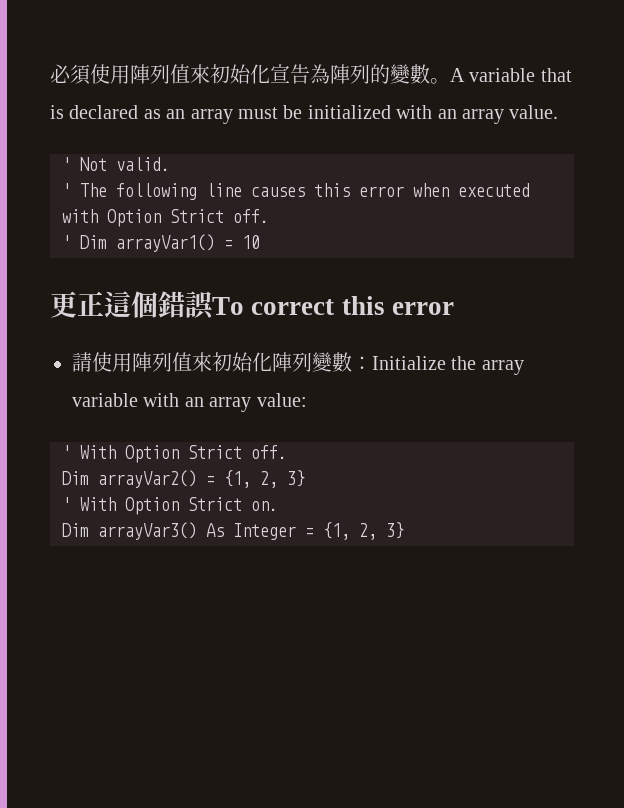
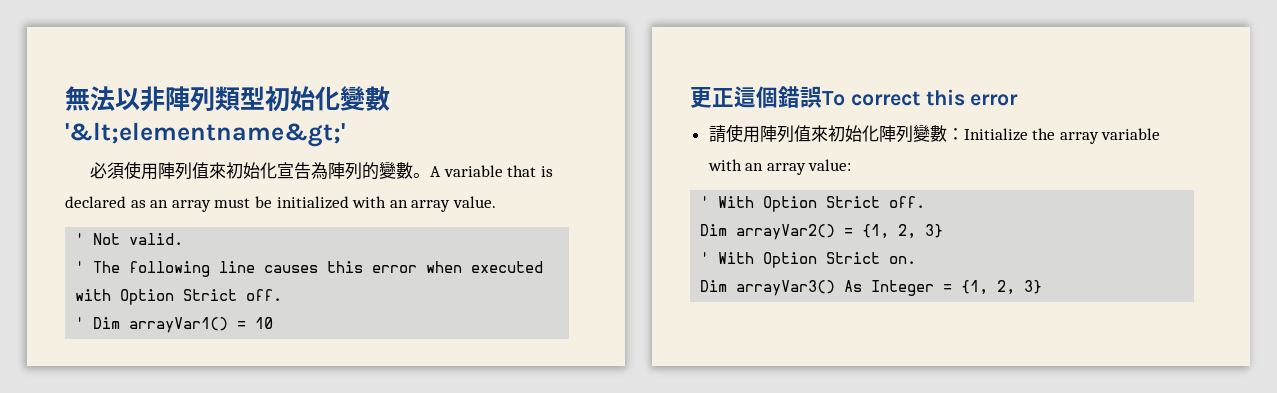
(50, 73) none -> [65,86,390,112] [65,122,345,147] 無法以非陣列類型初始化變數'&lt;elementname&gt;' //

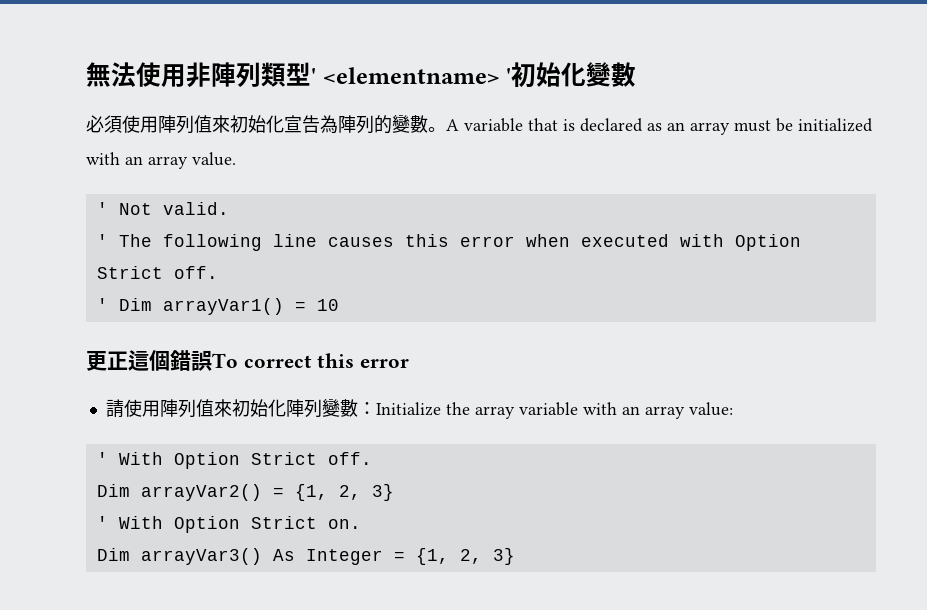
[115,88,140,111] 以 -> [136,62,186,87] 使用
(265, 98) none -> [311,67,512,84] ' <elementname> '
[65,122,345,147] '&lt;elementname&gt;' -> (637, 74) none

